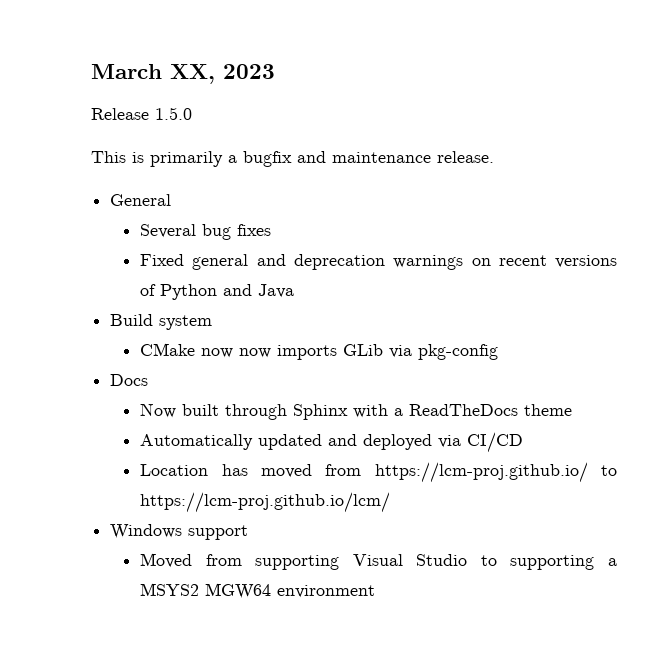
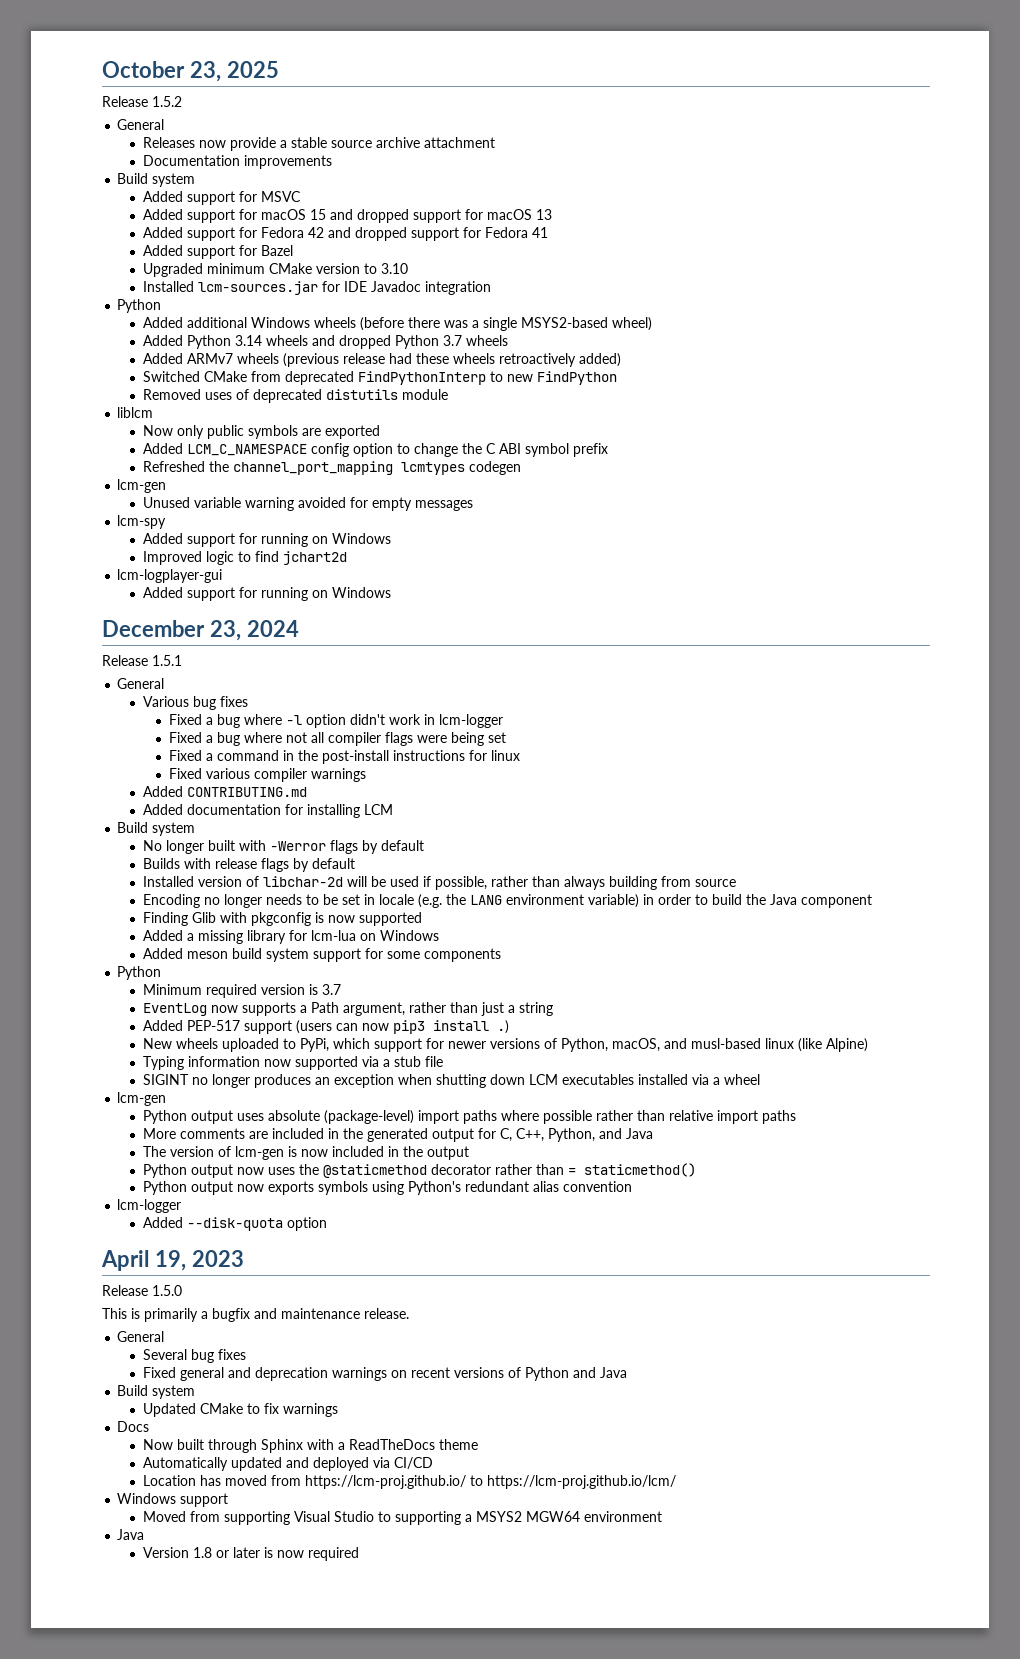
[91,64,215,84] March XX, -> [102,61,279,82] [102,96,182,107] [117,119,165,130] [142,137,495,151] [142,155,332,169] [117,173,196,187] [142,191,301,205] [142,209,552,223] [142,227,548,241] [142,245,293,259] [142,263,408,277] [142,281,491,295] [117,299,162,313] [142,317,652,331] [142,335,508,349] [142,353,621,367] [142,371,617,385] [142,389,448,403] [117,407,154,418] [142,425,380,439] [142,443,608,457] [142,461,521,475] [117,479,167,493] [142,497,473,511] [117,515,167,529] [142,533,391,547] [142,551,347,565] [117,569,223,583] [142,587,391,601] [102,620,299,641] [102,655,182,666] [117,678,165,689] [142,696,248,710] [168,714,503,728] [168,732,506,746] [168,750,520,764] [168,768,366,782] [142,786,307,797] [142,804,393,818] [117,822,196,836] [142,840,424,854] [142,858,355,872] [142,876,736,890] [142,894,872,908] [142,912,422,926] [142,930,439,944] [142,948,501,962] [117,966,162,980] [142,984,341,998] [142,1002,553,1016] [142,1020,509,1034] [142,1038,868,1052] [142,1056,443,1070] [142,1074,760,1088] [117,1092,167,1106] [142,1110,796,1124] [142,1128,653,1142] [142,1146,469,1160] [142,1163,696,1178] [142,1181,632,1195] [117,1199,182,1213] [142,1217,327,1231] [101,1250,186,1271] October 23, 2025 // Release 1.5.2 // General // Releases now provide a stable source archive attachment // Documentation improvements // Build system // Added support for MSVC // Added support for macOS 15 and dropped support for macOS 13 // Added support for Fedora 42 and dropped support for Fedora 41 // Added support for Bazel // Upgraded minimum CMake version to 3.10 // Installed lcm-sources.jar for IDE Javadoc integration // Python // Added additional Windows wheels (before there was a single MSYS2-based wheel) // Added Python 3.14 wheels and dropped Python 3.7 wheels // Added ARMv7 wheels (previous release had these wheels retroactively added) // Switched CMake from deprecated FindPythonInterp to new FindPython // Removed uses of deprecated distutils module // liblcm // Now only public symbols are exported // Added LCM_C_NAMESPACE config option to change the C ABI symbol prefix // Refreshed the channel_port_mapping lcmtypes codegen // lcm-gen // Unused variable warning avoided for empty messages // lcm-spy // Added support for running on Windows // Improved logic to find jchart2d // lcm-logplayer-gui // Added support for running on Windows // December 23, 2024 // Release 1.5.1 // General // Various bug fixes // Fixed a bug where -l option didn't work in lcm-logger // Fixed a bug where not all compiler flags were being set // Fixed a command in the post-install instructions for linux // Fixed various compiler warnings // Added CONTRIBUTING.md // Added documentation for installing LCM // Build system // No longer built with -Werror flags by default // Builds with release flags by default // Installed version of libchar-2d will be used if possible, rather than always building from source // Encoding no longer needs to be set in locale (e.g. the LANG environment variable) in order to build the Java component // Finding Glib with pkgconfig is now supported // Added a missing library for lcm-lua on Windows // Added meson build system support for some components // Python // Minimum required version is 3.7 // EventLog now supports a Path argument, rather than just a string // Added PEP-517 support (users can now pip3 install .) // New wheels uploaded to PyPi, which support for newer versions of Python, macOS, and musl-based linux (like Alpine) // Typing information now supported via a stub file // SIGINT no longer produces an exception when shutting down LCM executables installed via a wheel // lcm-gen // Python output uses absolute (package-level) import paths where possible rather than relative import paths // More comments are included in the generated output for C, C++, Python, and Java // The version of lcm-gen is now included in the output // Python output now uses the @staticmethod decorator rather than = staticmethod() // Python output now exports symbols using Python's redundant alias convention // lcm-logger // Added --disk-quota option // April 19,
[140,343,499,360] CMake now now imports GLib via pkg-config -> [142,1403,338,1417] Updated CMake to fix warnings
(376, 591) none -> [117,1529,145,1540] [142,1547,359,1561] // Java // Version 1.8 or later is now required

